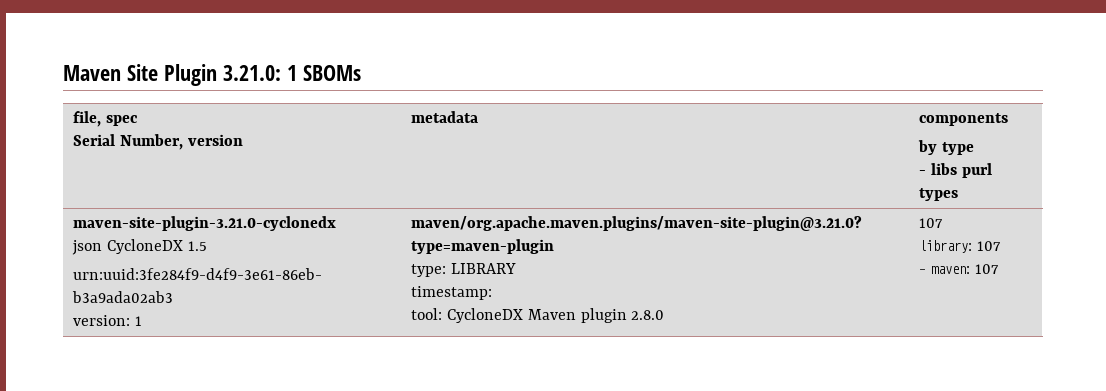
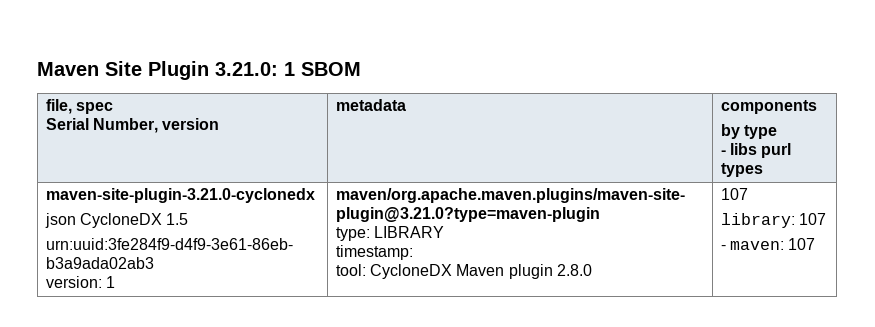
[302,65,361,81] SBOMs -> [301,62,361,76] SBOM

